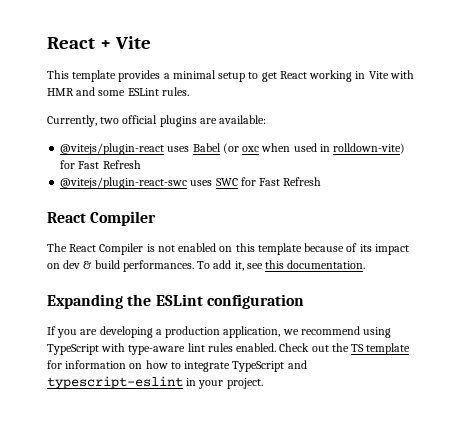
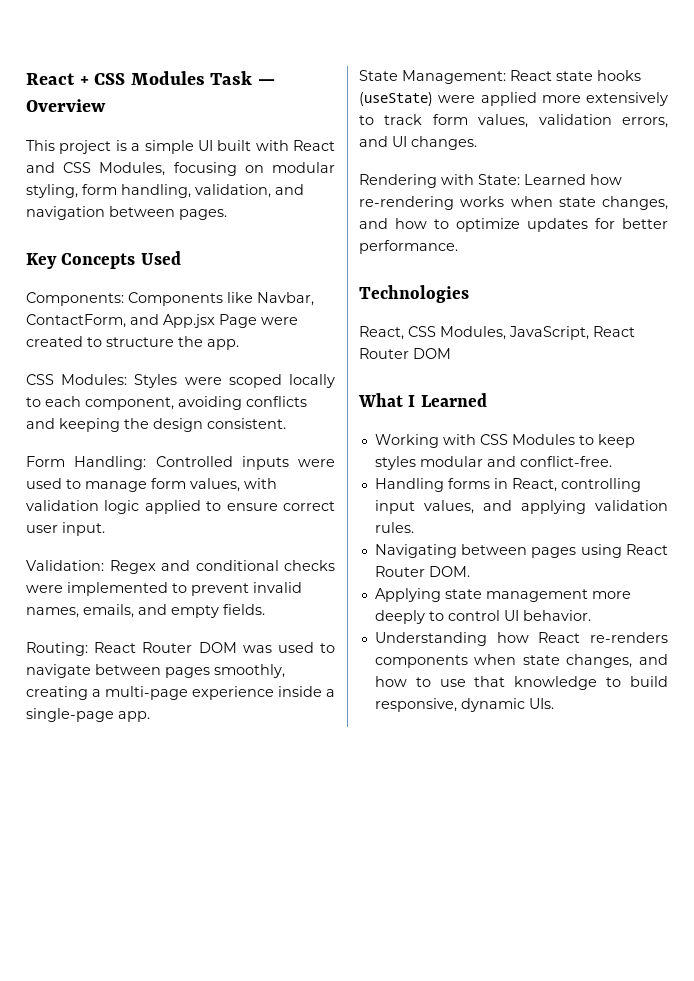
[114,36,151,49] [47,70,414,82] [47,87,189,96] [47,115,267,127] [60,143,406,155] [60,160,141,169] [60,177,322,189] [47,211,157,226] [47,243,409,255] [47,260,366,272] [47,294,304,309] [47,326,392,338] [47,343,411,355] [47,360,307,372] [47,376,263,389] Vite // This template provides a minimal setup to get React working in Vite with HMR and some ESLint rules. // Currently, two official plugins are available: // @vitejs/plugin-react uses Babel (or oxc when used in rolldown-vite) for Fast Refresh // @vitejs/plugin-react-swc uses SWC for Fast Refresh // React Compiler // The React Compiler is not enabled on this template because of its impact on dev & build performances. To add it, see this documentation. // Expanding the ESLint configuration // If you are developing a production application, we recommend using TypeScript with type-aware lint rules enabled. Check out the TS template for information on how to integrate TypeScript and typescript-eslint in your project. -> [94,71,275,85] [26,99,106,112] [26,140,335,154] [26,162,335,176] [26,184,304,198] [26,206,227,220] [26,251,181,269] [26,292,314,306] [26,314,298,328] [26,336,239,350] [26,374,335,388] [26,396,307,410] [26,418,286,432] [26,456,335,470] [26,478,277,492] [26,500,335,514] [26,522,105,536] [26,560,335,574] [26,582,302,596] [26,604,265,618] [26,642,335,656] [26,664,285,678] [26,686,335,700] [26,708,150,722] [359,70,641,84] [359,92,668,106] [359,114,668,128] [359,136,477,150] [359,174,622,188] [359,196,668,210] [359,218,668,232] [359,240,458,254] [359,285,469,303] [359,326,635,340] [359,348,451,359] [358,393,487,407] [374,434,635,448] [374,456,612,470] [374,478,641,492] [374,500,668,514] [374,522,414,533] [374,544,668,558] [374,566,470,577] [374,588,631,602] [374,610,591,624] [374,632,668,646] [374,654,668,668] [374,676,668,690] [374,698,554,712] CSS Modules Task — Overview // This project is a simple UI built with React and CSS Modules, focusing on modular styling, form handling, validation, and navigation between pages. // Key Concepts Used // Components: Components like Navbar, ContactForm, and App.jsx Page were created to structure the app. // CSS Modules: Styles were scoped locally to each component, avoiding conflicts and keeping the design consistent. // Form Handling: Controlled inputs were used to manage form values, with validation logic applied to ensure correct user input. // Validation: Regex and conditional checks were implemented to prevent invalid names, emails, and empty fields. // Routing: React Router DOM was used to navigate between pages smoothly, creating a multi-page experience inside a single-page app. // State Management: React state hooks (useState) were applied more extensively to track form values, validation errors, and UI changes. // Rendering with State: Learned how re-rendering works when state changes, and how to optimize updates for better performance. // Technologies // React, CSS Modules, JavaScript, React Router DOM // What I Learned // Working with CSS Modules to keep styles modular and conflict-free. // Handling forms in React, controlling input values, and applying validation rules. // Navigating between pages using React Router DOM. // Applying state management more deeply to control UI behavior. // Understanding how React re-renders components when state changes, and how to use that knowledge to build responsive, dynamic UIs.

